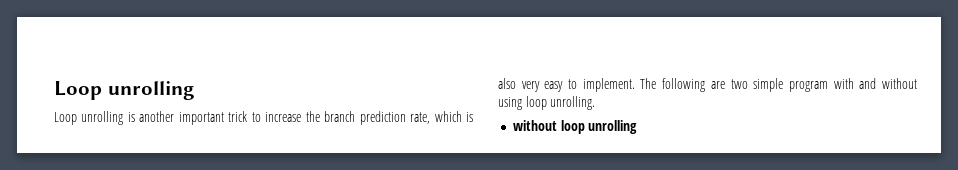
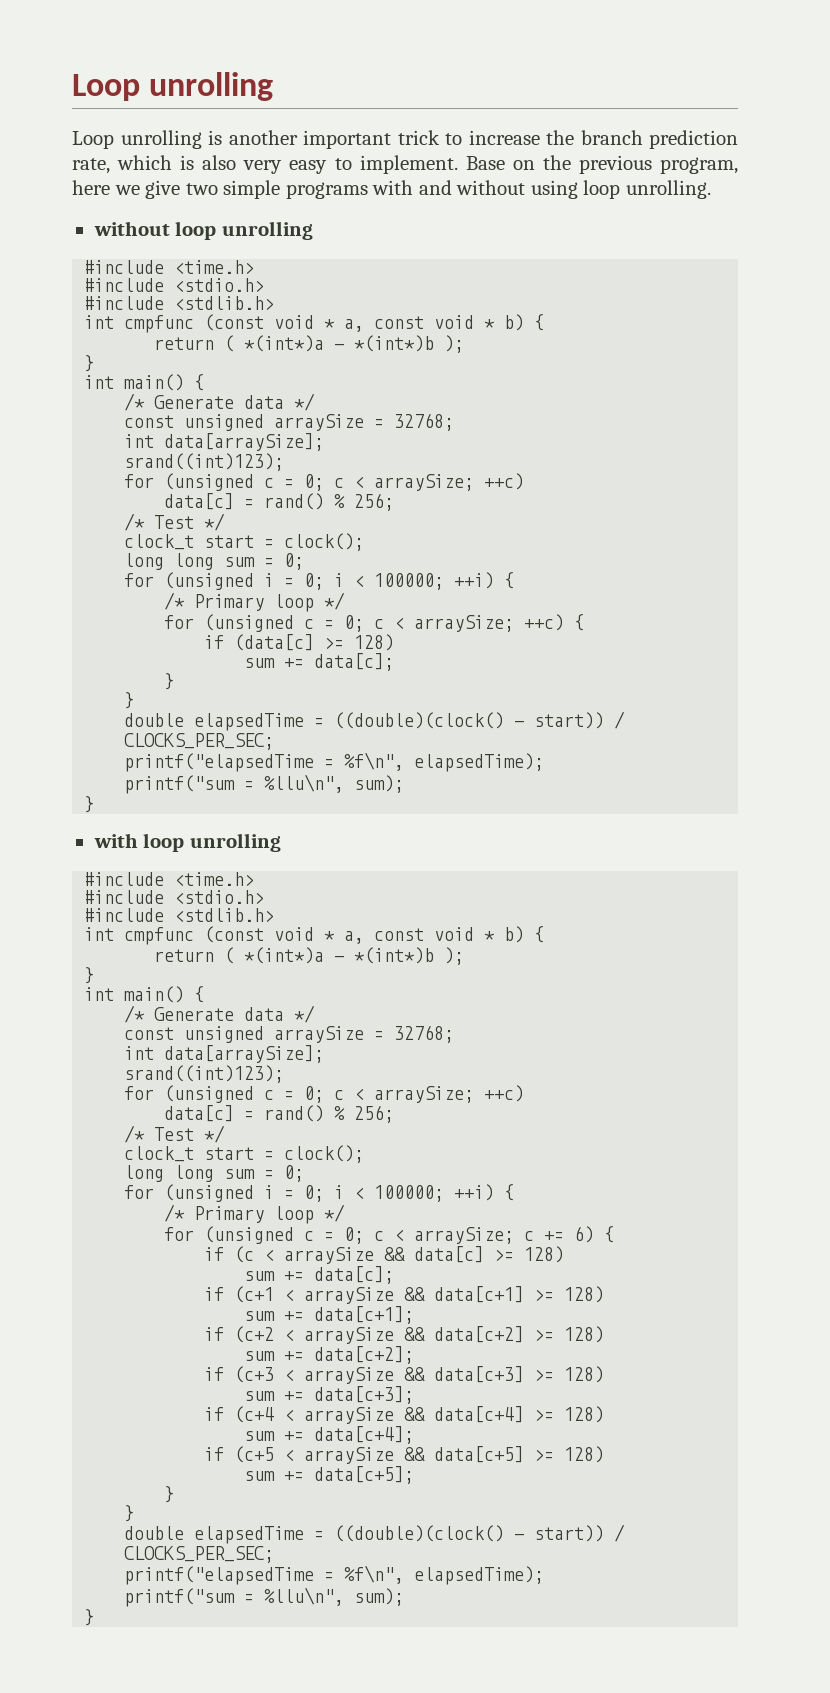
[640,78,725,92] The following are -> [465,155,738,174] [72,180,181,199] Base on the previous program, here we give
[788,81,828,92] program -> [285,182,368,199] programs
(638, 127) none -> [84,260,255,274] [84,278,265,292] [84,296,275,310] [84,314,545,333] [154,335,465,353] [84,355,95,372] [84,374,205,391] [124,393,316,411] [124,413,455,431] [124,433,325,451] [124,453,285,471] [124,473,525,491] [164,493,395,511] [124,513,226,531] [124,533,365,551] [124,553,305,570] [124,572,515,590] [164,592,346,612] [164,614,585,632] [204,634,395,651] [244,653,395,671] [164,673,175,690] [124,692,135,709] [124,711,626,731] [124,733,275,750] [124,752,545,772] [124,774,405,794] [84,796,95,813] [93,833,281,852] [84,872,255,886] [84,890,265,904] [84,908,275,922] [84,926,545,945] [154,947,465,965] [84,967,95,984] [84,986,205,1003] [124,1005,316,1023] [124,1025,455,1043] [124,1045,325,1063] [124,1065,285,1083] [124,1085,525,1103] [164,1105,395,1123] [124,1125,226,1143] [124,1145,365,1163] [124,1165,305,1182] [124,1184,515,1202] [164,1204,346,1224] [164,1226,615,1244] [204,1246,565,1264] [244,1266,395,1284] [204,1286,605,1304] [244,1306,415,1324] [204,1326,605,1344] [244,1346,415,1364] [204,1366,605,1384] [244,1386,415,1404] [204,1406,605,1424] [244,1426,415,1444] [204,1446,605,1464] [244,1466,415,1484] [164,1486,175,1503] [124,1505,135,1522] [124,1524,626,1544] [124,1546,275,1563] [124,1565,545,1585] [124,1587,405,1607] [84,1609,95,1626] // #include <time.h> // #include <stdio.h> // #include <stdlib.h> // int cmpfunc (const void * a, const void * b) { // return ( *(int*)a - *(int*)b ); // } // int main() { // /* Generate data */ // const unsigned arraySize = 32768; // int data[arraySize]; // srand((int)123); // for (unsigned c = 0; c < arraySize; ++c) // data[c] = rand() % 256; // /* Test */ // clock_t start = clock(); // long long sum = 0; // for (unsigned i = 0; i < 100000; ++i) { // /* Primary loop */ // for (unsigned c = 0; c < arraySize; ++c) { // if (data[c] >= 128) // sum += data[c]; // } // } // double elapsedTime = ((double)(clock() - start)) / CLOCKS_PER_SEC; // printf("elapsedTime = %f\n", elapsedTime); // printf("sum = %llu\n", sum); // } // with loop unrolling // #include <time.h> // #include <stdio.h> // #include <stdlib.h> // int cmpfunc (const void * a, const void * b) { // return ( *(int*)a - *(int*)b ); // } // int main() { // /* Generate data */ // const unsigned arraySize = 32768; // int data[arraySize]; // srand((int)123); // for (unsigned c = 0; c < arraySize; ++c) // data[c] = rand() % 256; // /* Test */ // clock_t start = clock(); // long long sum = 0; // for (unsigned i = 0; i < 100000; ++i) { // /* Primary loop */ // for (unsigned c = 0; c < arraySize; c += 6) { // if (c < arraySize && data[c] >= 128) // sum += data[c]; // if (c+1 < arraySize && data[c+1] >= 128) // sum += data[c+1]; // if (c+2 < arraySize && data[c+2] >= 128) // sum += data[c+2]; // if (c+3 < arraySize && data[c+3] >= 128) // sum += data[c+3]; // if (c+4 < arraySize && data[c+4] >= 128) // sum += data[c+4]; // if (c+5 < arraySize && data[c+5] >= 128) // sum += data[c+5]; // } // } // double elapsedTime = ((double)(clock() - start)) / CLOCKS_PER_SEC; // printf("elapsedTime = %f\n", elapsedTime); // printf("sum = %llu\n", sum); // }

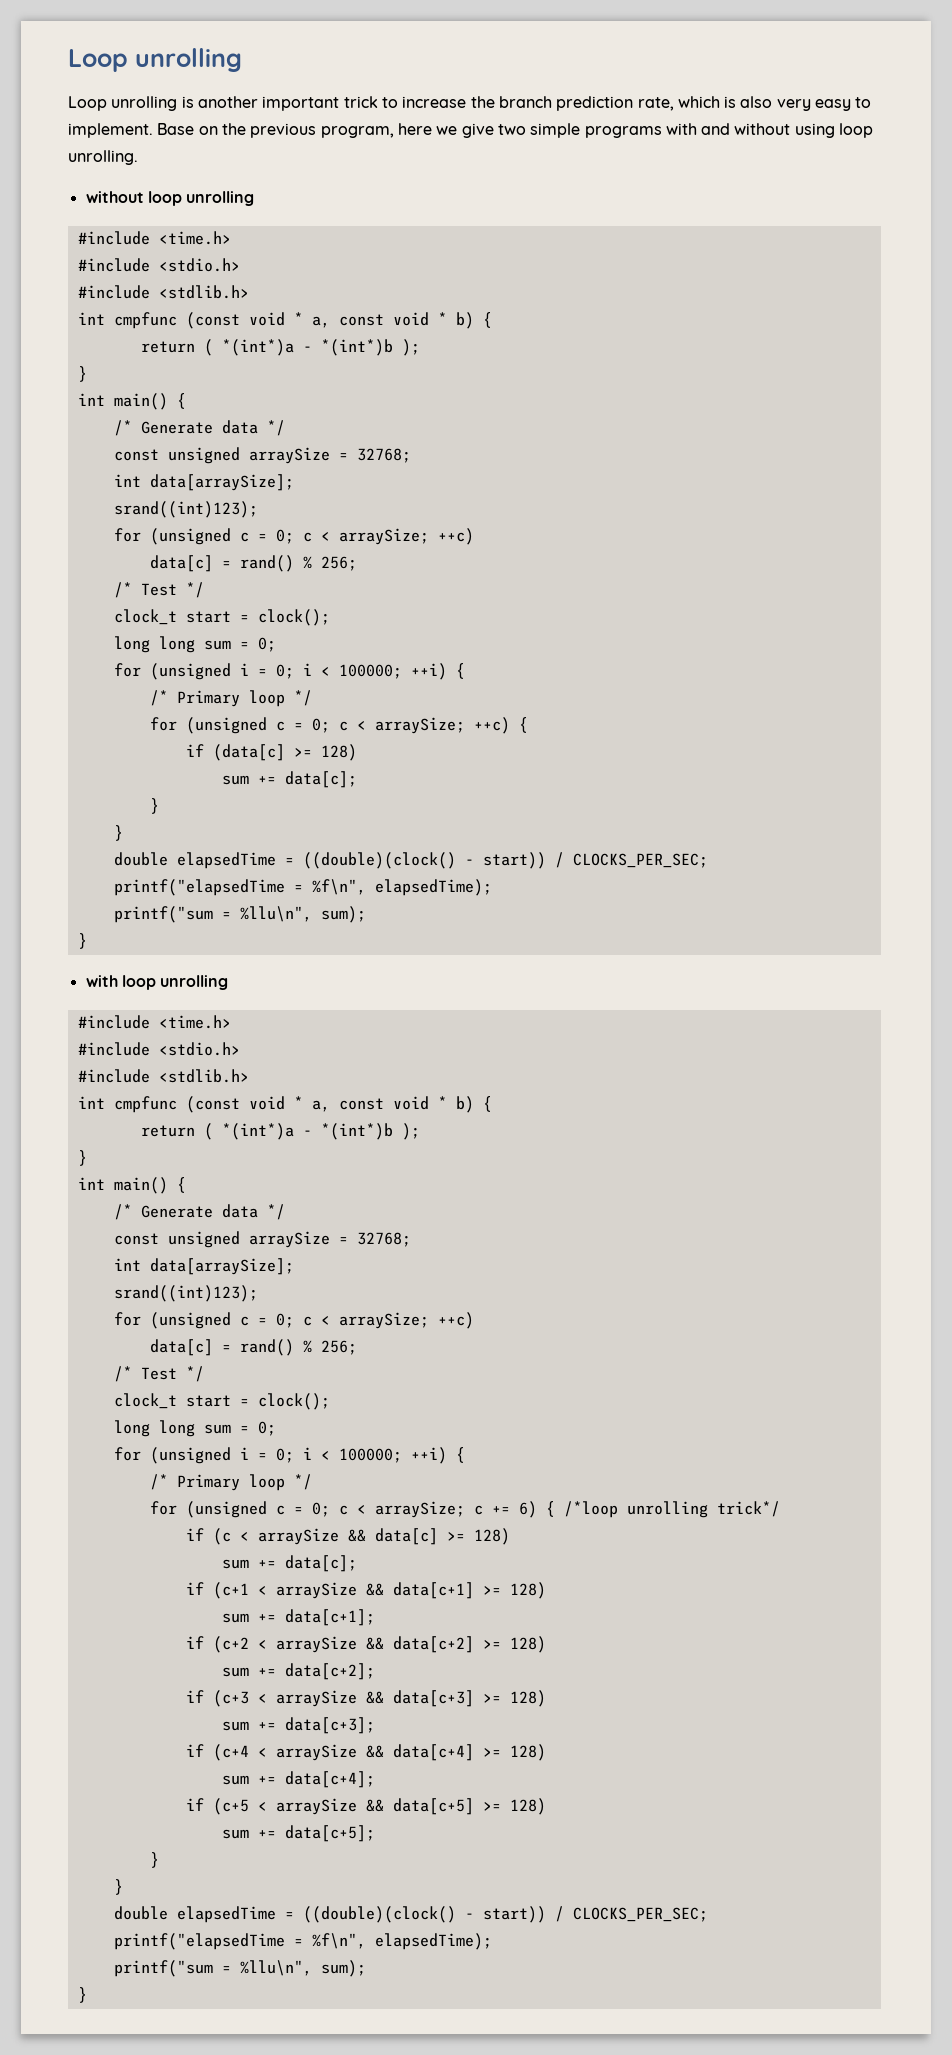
(615, 1234) none -> [563,1501,780,1518] /*loop unrolling trick*/

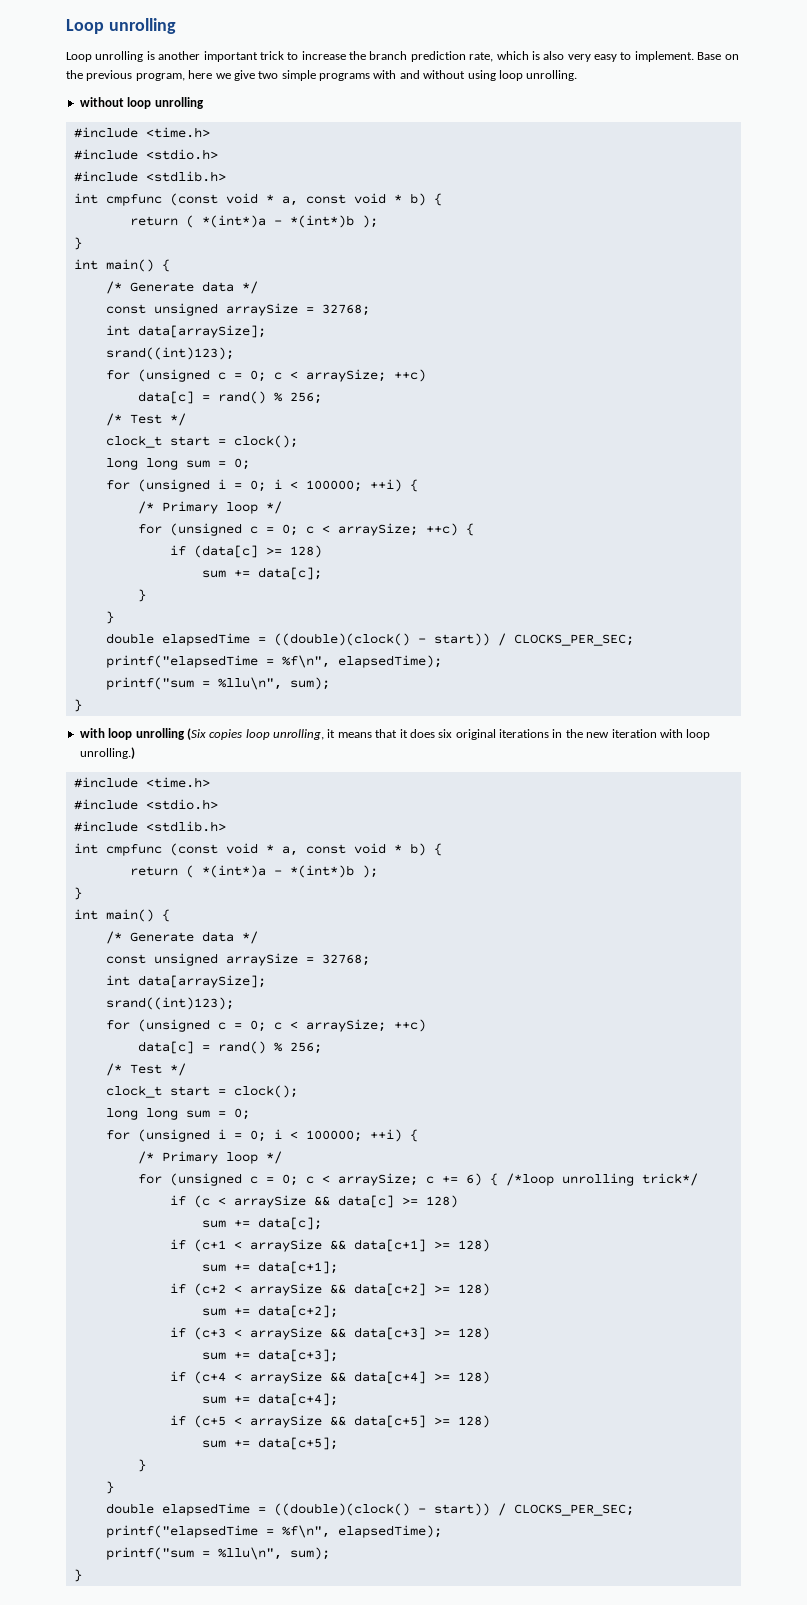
(229, 982) none -> [186,728,711,740] [79,747,135,759] (Six copies loop unrolling, it means that it does six original iterations in the new iteration with loop unrolling.)

